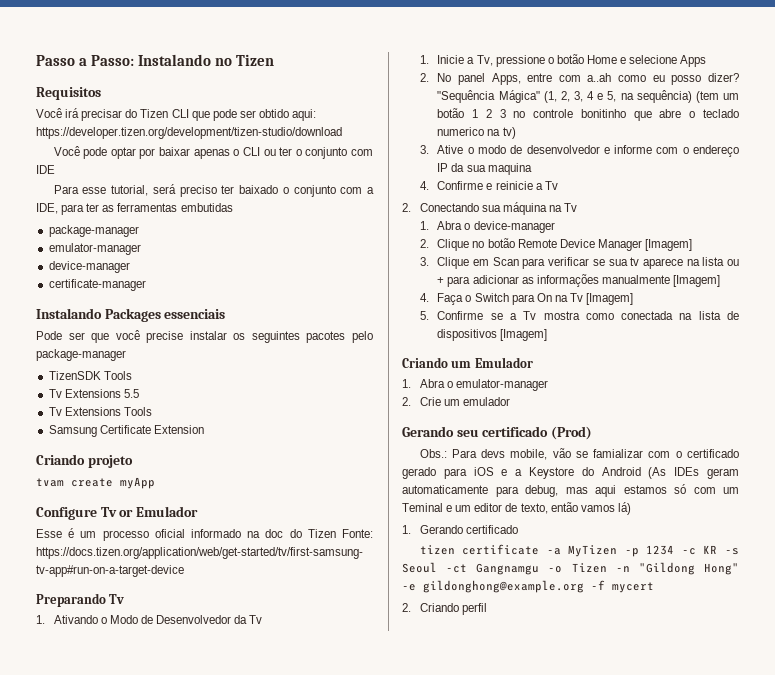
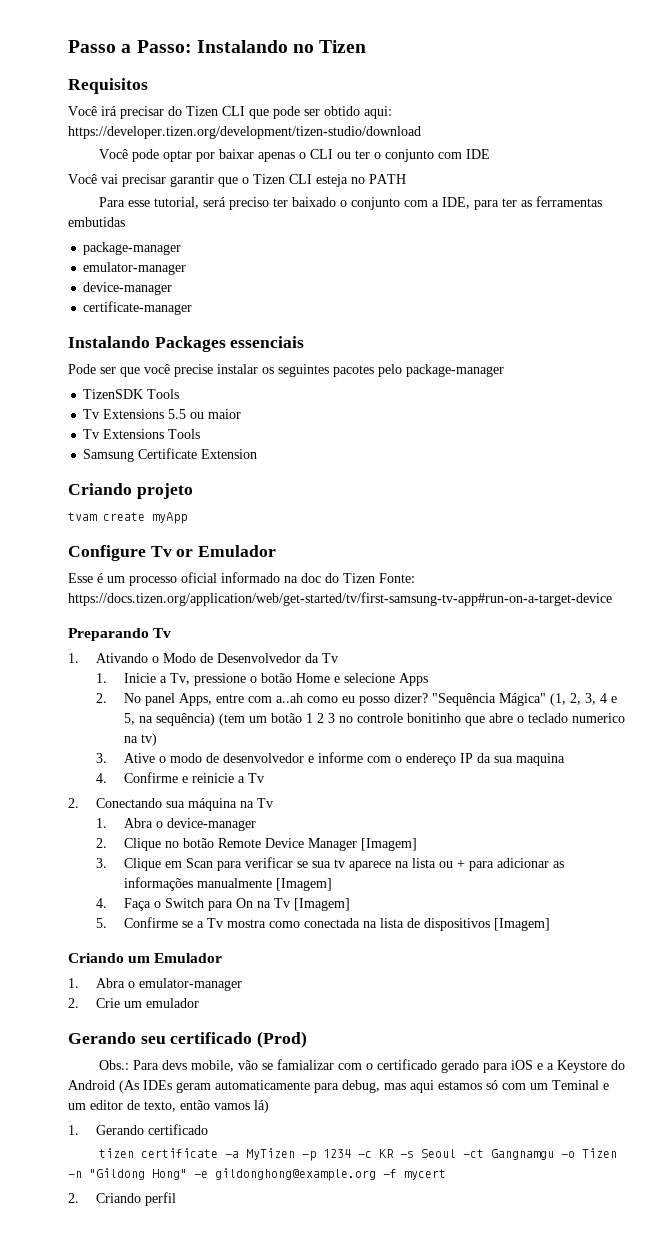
(55, 169) none -> [68,174,406,187] // Você vai precisar garantir que o Tizen CLI esteja no PATH
(139, 393) none -> [190,409,242,419] ou maior

